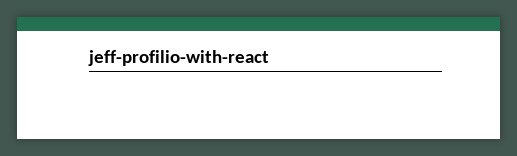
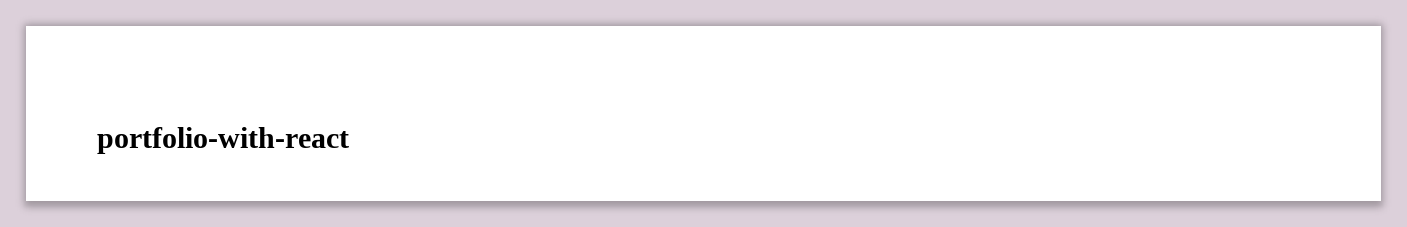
[88,50,269,66] jeff-profilio-with-react -> [97,127,349,154] portfolio-with-react

